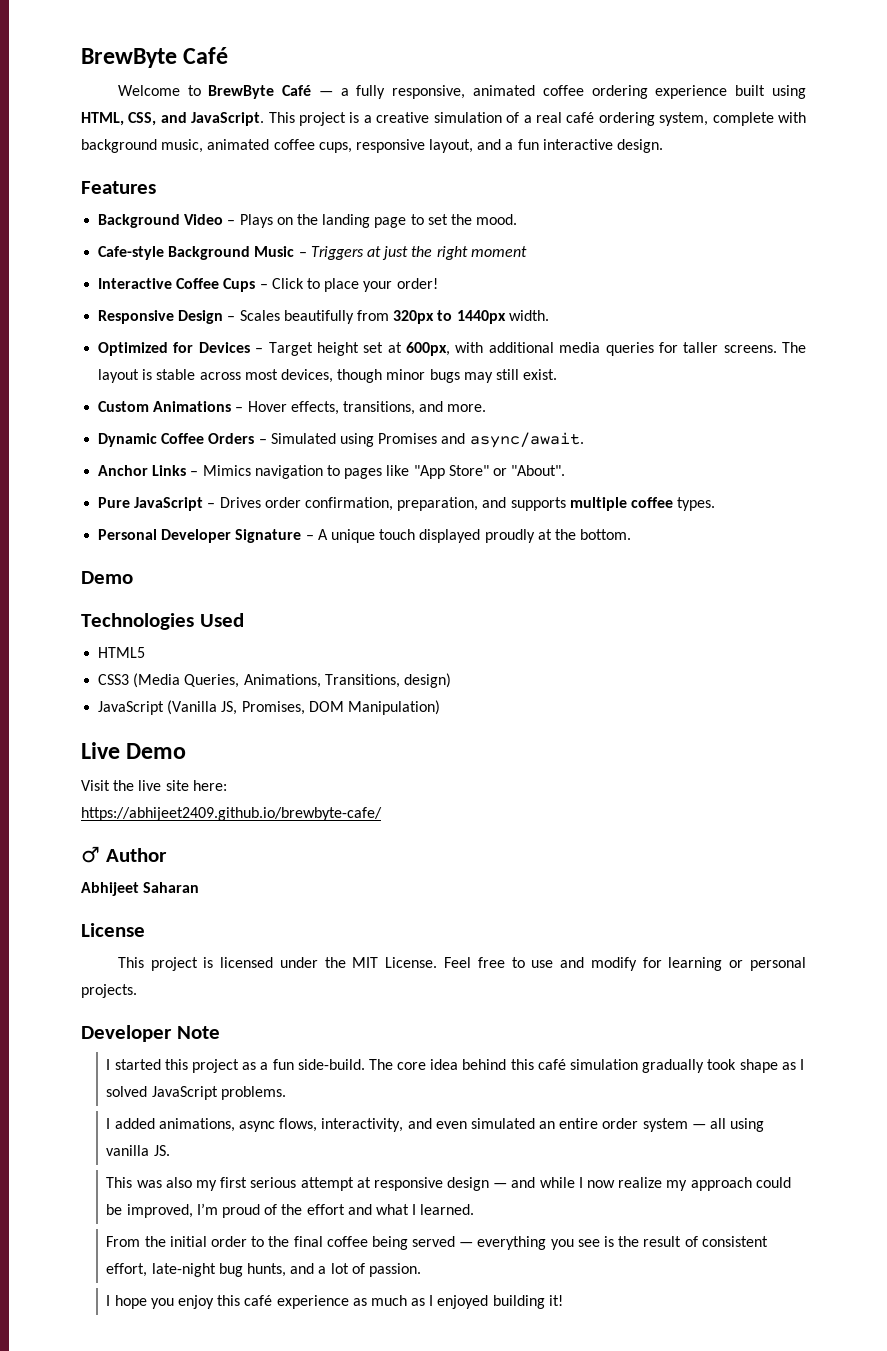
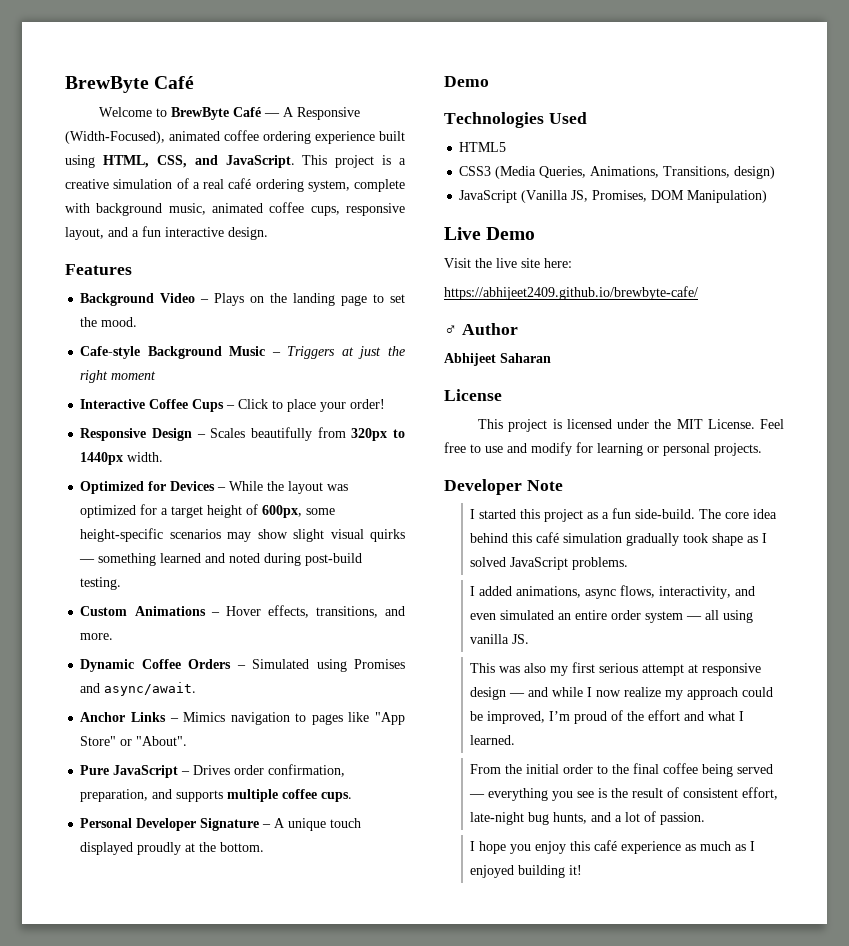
[340,85,466,99] a fully responsive, -> [283,107,361,120] [65,131,165,144] A Responsive (Width-Focused),
[268,342,807,356] [98,369,558,383] Target height set at 600px, with additional media queries for taller screens. The layout is stable across most devices, though minor bugs may still exist. -> [229,481,349,494] [80,504,336,518] [80,528,405,542] [79,553,363,566] [80,577,122,590] While the layout was optimized for a target height of 600px, some height-specific scenarios may show slight visual quirks — something learned and noted during post-build testing.
[677,497,716,511] types. -> [321,792,353,802] cups.

